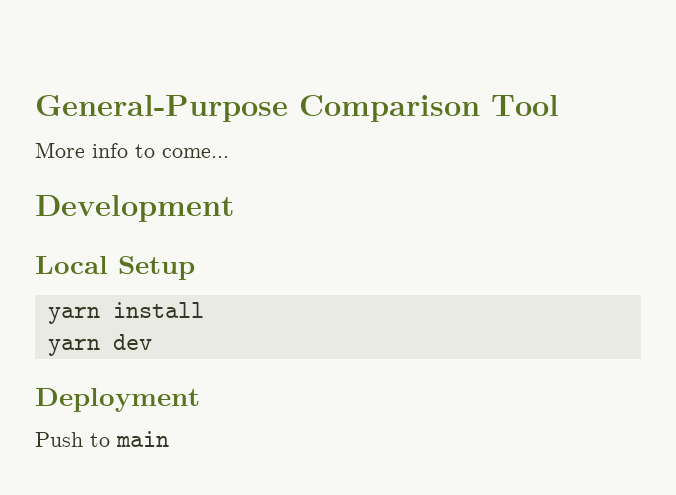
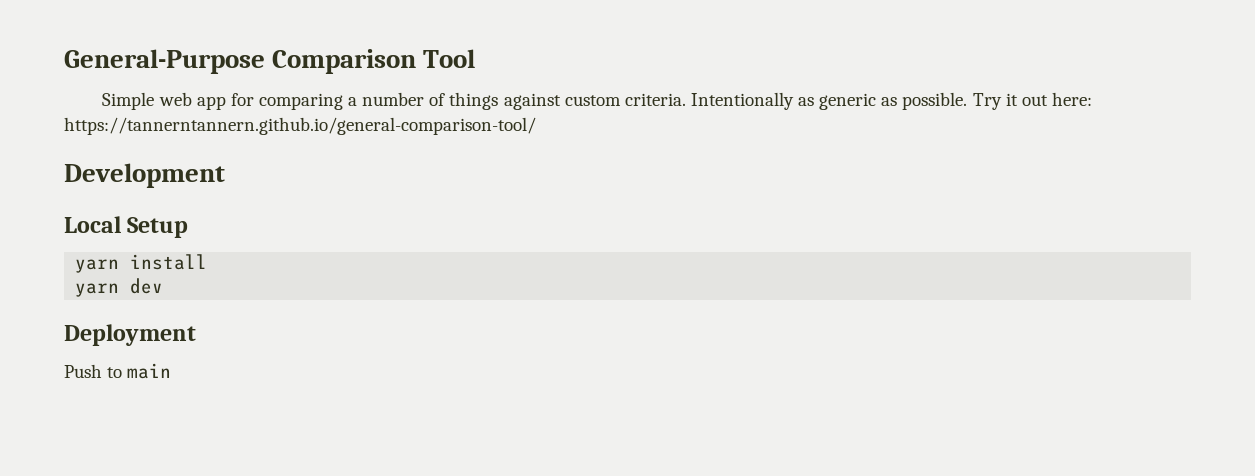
[35,142,229,158] More info to come... -> [102,92,1092,110] [64,117,536,135] Simple web app for comparing a number of things against custom criteria. Intentionally as generic as possible. Try it out here: https://tannerntannern.github.io/general-comparison-tool/

